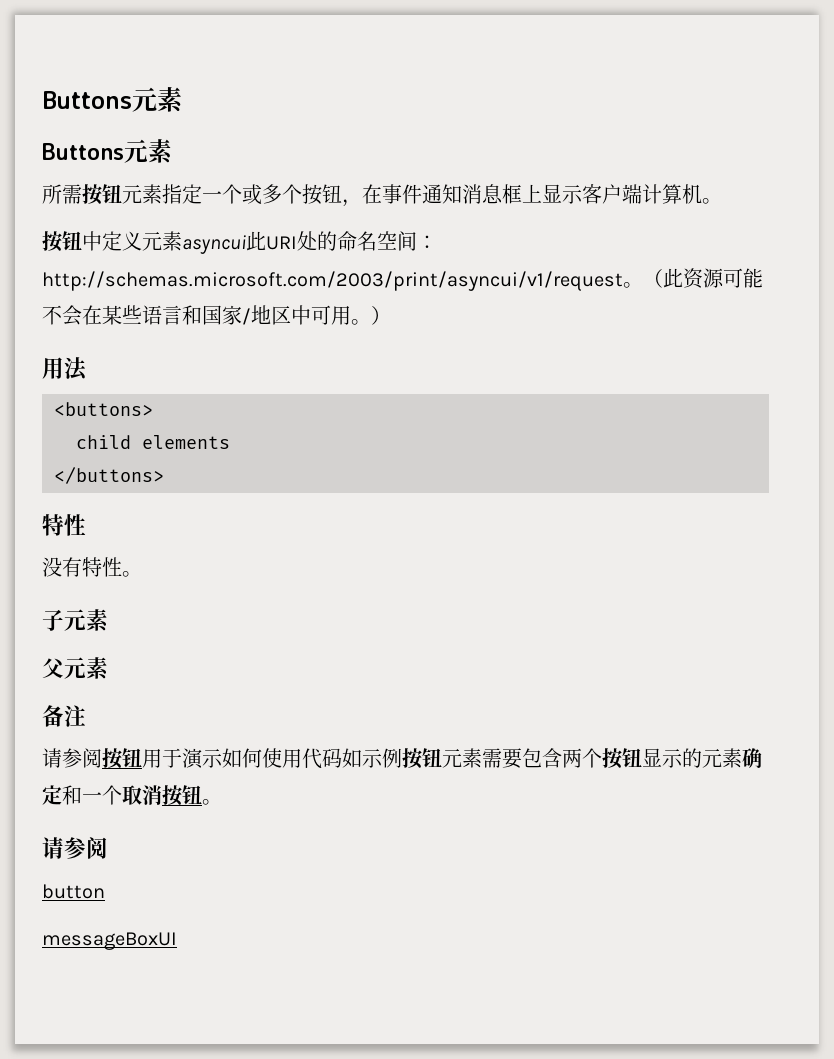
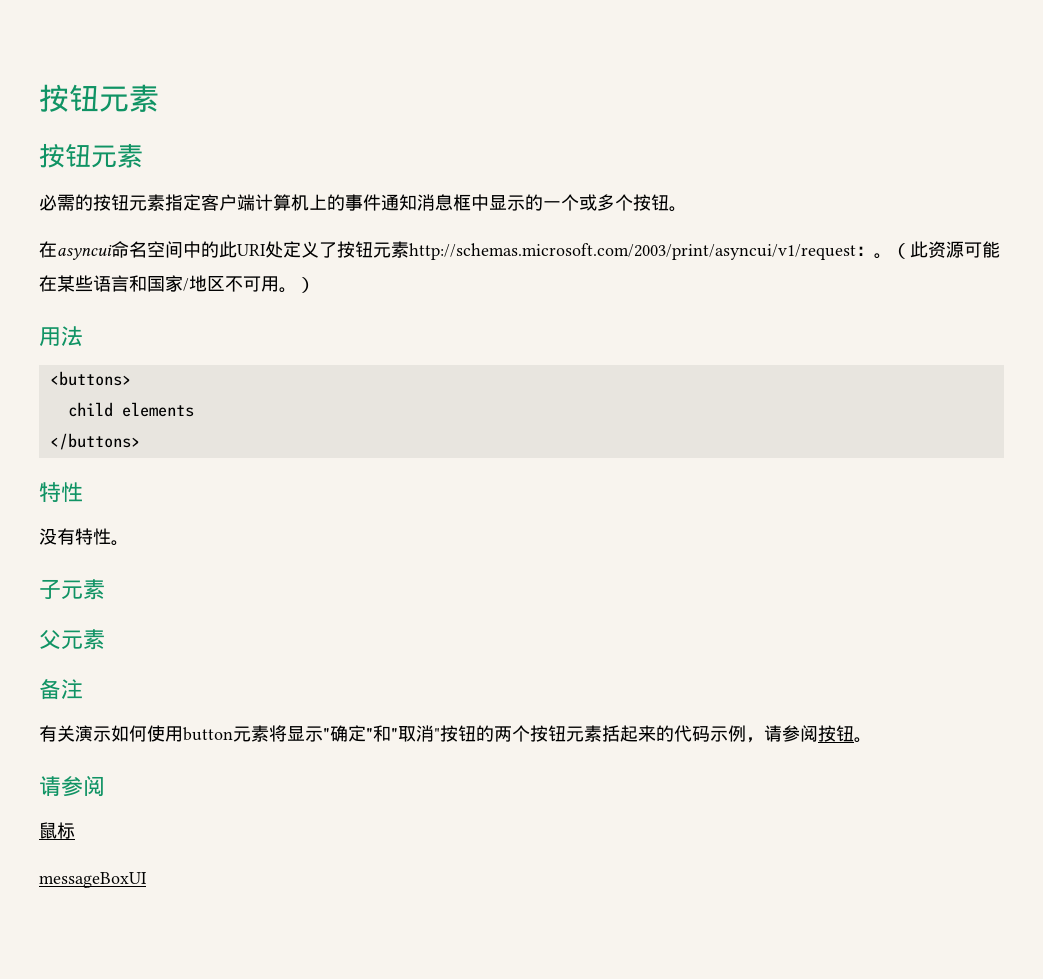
[42,87,183,112] [42,139,172,163] [42,184,82,204] Buttons元素 // Buttons元素 // 所需 -> [39,84,159,112] [39,143,143,168] [39,194,93,211] 按钮元素 // 按钮元素 // 必需的
[202,184,722,207] [42,231,437,254] [42,271,623,291] 一个或多个按钮，在事件通知消息框上显示客户端计算机。 // 按钮中定义元素asyncui此URI处的命名空间：http://schemas.microsoft.com/2003/print/asyncui/v1/request -> [201,194,687,212] [39,241,874,260] 客户端计算机上的事件通知消息框中显示的一个或多个按钮。 // 在asyncui命名空间中的此URI处定义了按钮元素http://schemas.microsoft.com/2003/print/asyncui/v1/request：
[42,305,82,326] 不会 -> (1000, 249) none
[291,305,311,325] 中 -> [225,276,243,292] 不
[42,748,762,769] [42,785,162,805] 请参阅按钮用于演示如何使用代码如示例按钮元素需要包含两个按钮显示的元素确定和一个取消 -> [39,725,818,743] 有关演示如何使用button元素将显示"确定"和"取消"按钮的两个按钮元素括起来的代码示例，请参阅
[42,884,105,899] button -> [39,822,75,839] 鼠标

